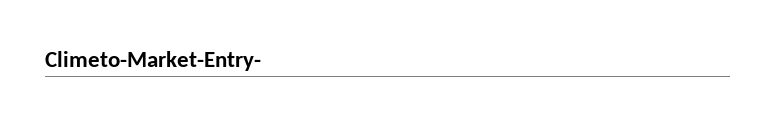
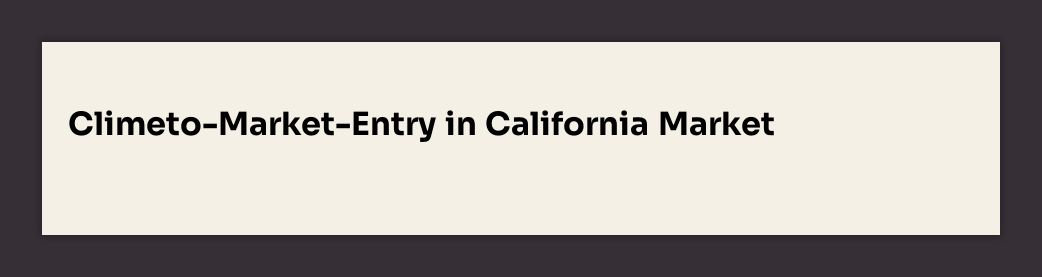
[45,51,261,71] Climeto-Market-Entry- -> [68,110,775,142] Climeto-Market-Entry in California Market

